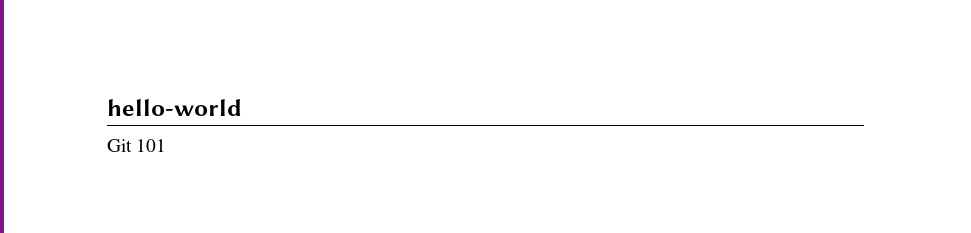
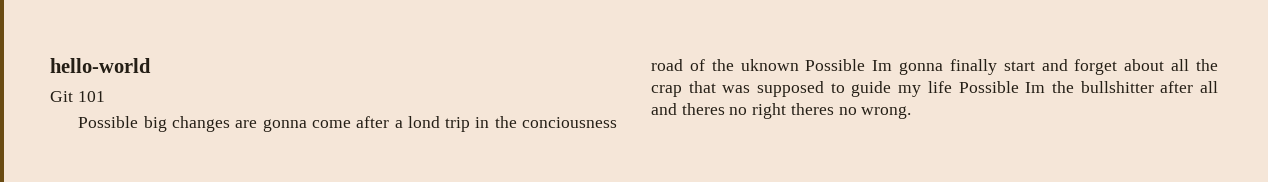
(167, 145) none -> [78,116,617,132] [651,59,1218,75] [651,81,1218,97] [651,103,912,119] // Possible big changes are gonna come after a lond trip in the conciousness road of the uknown Possible Im gonna finally start and forget about all the crap that was supposed to guide my life Possible Im the bullshitter after all and theres no right theres no wrong.

